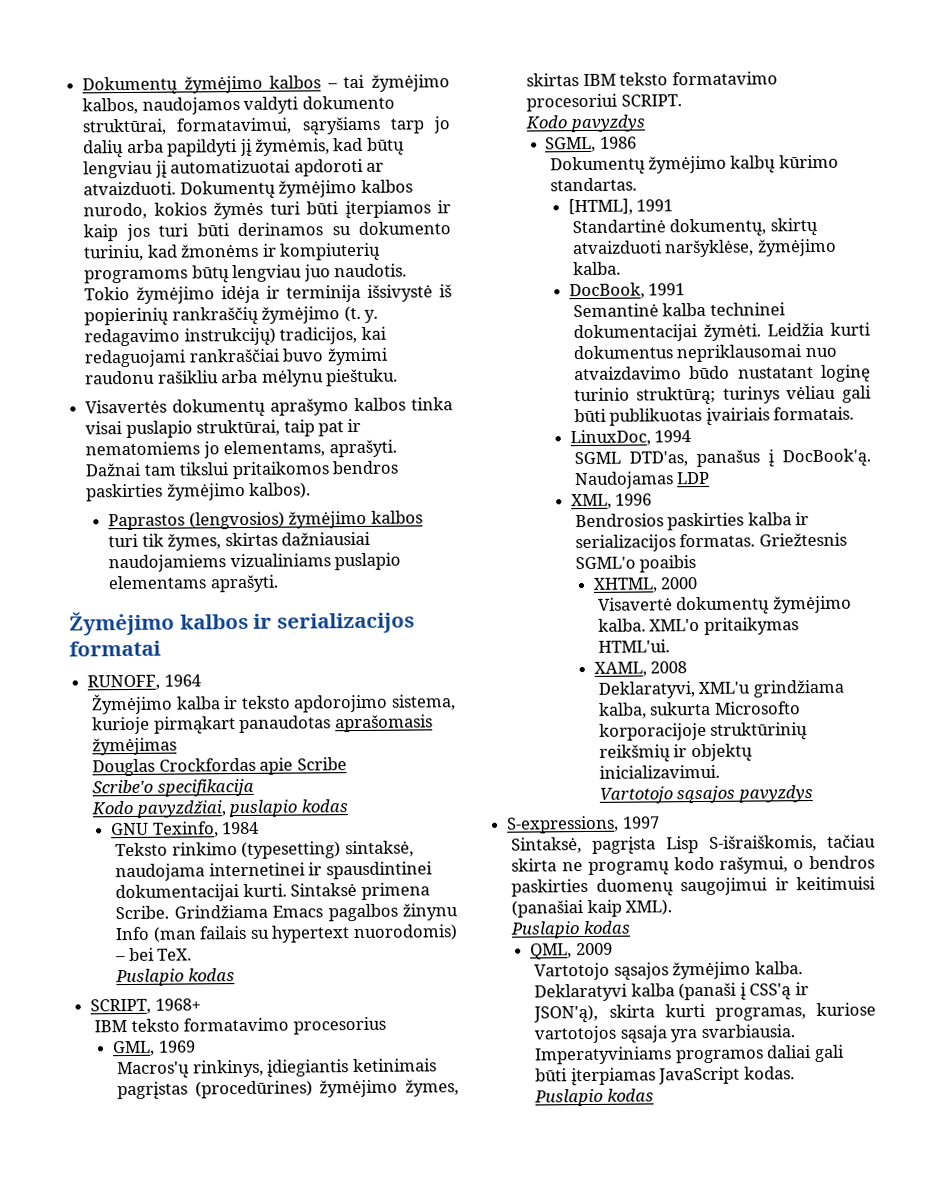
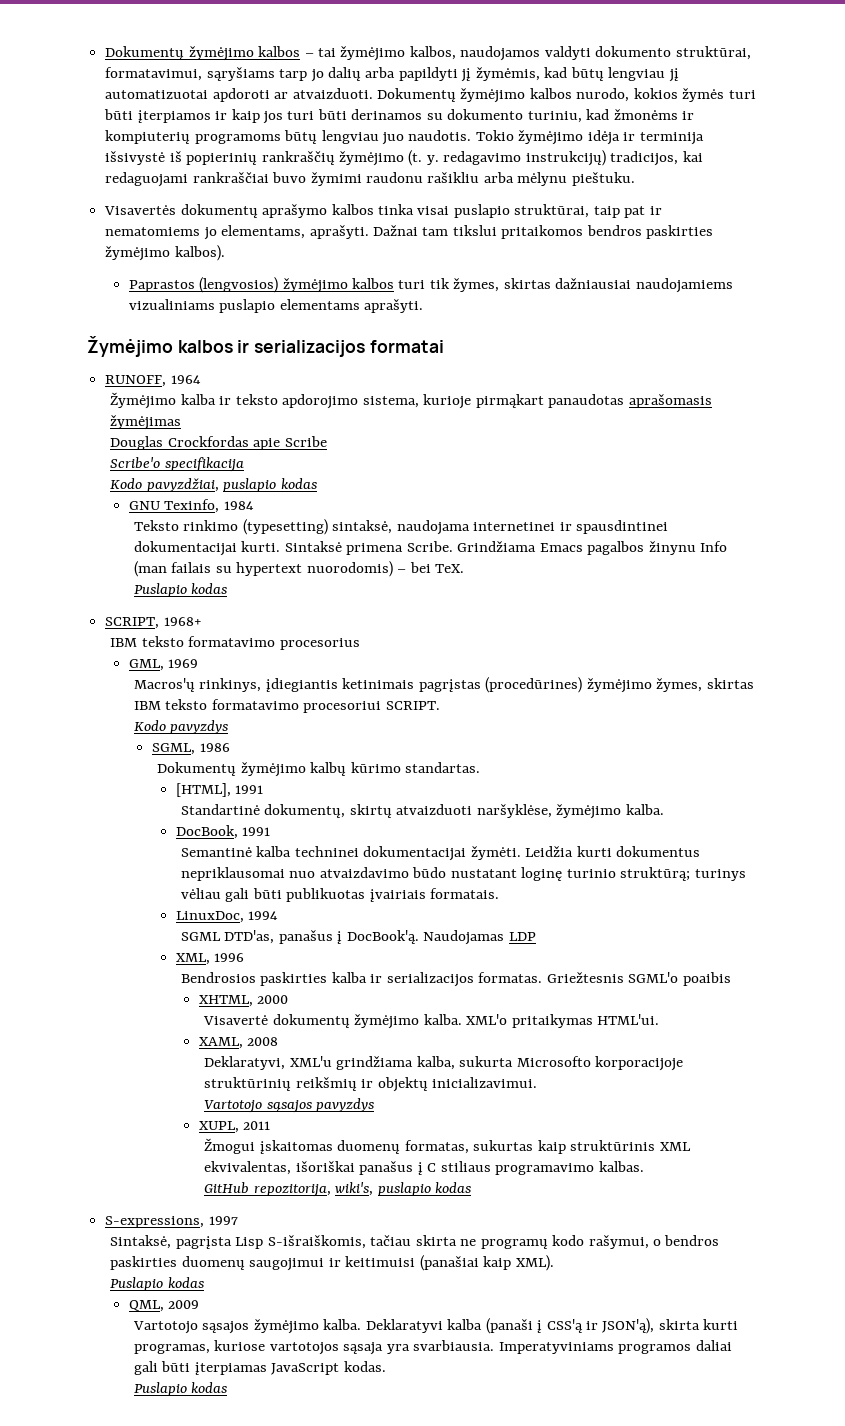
(813, 794) none -> [199,1121,271,1133] [204,1138,691,1154] [204,1161,644,1175] [204,1182,472,1197] // XUPL, 2011 // Žmogui įskaitomas duomenų formatas, sukurtas kaip struktūrinis XML ekvivalentas, išoriškai panašus į C stiliaus programavimo kalbas. // GitHub repozitorija, wiki's, puslapio kodas

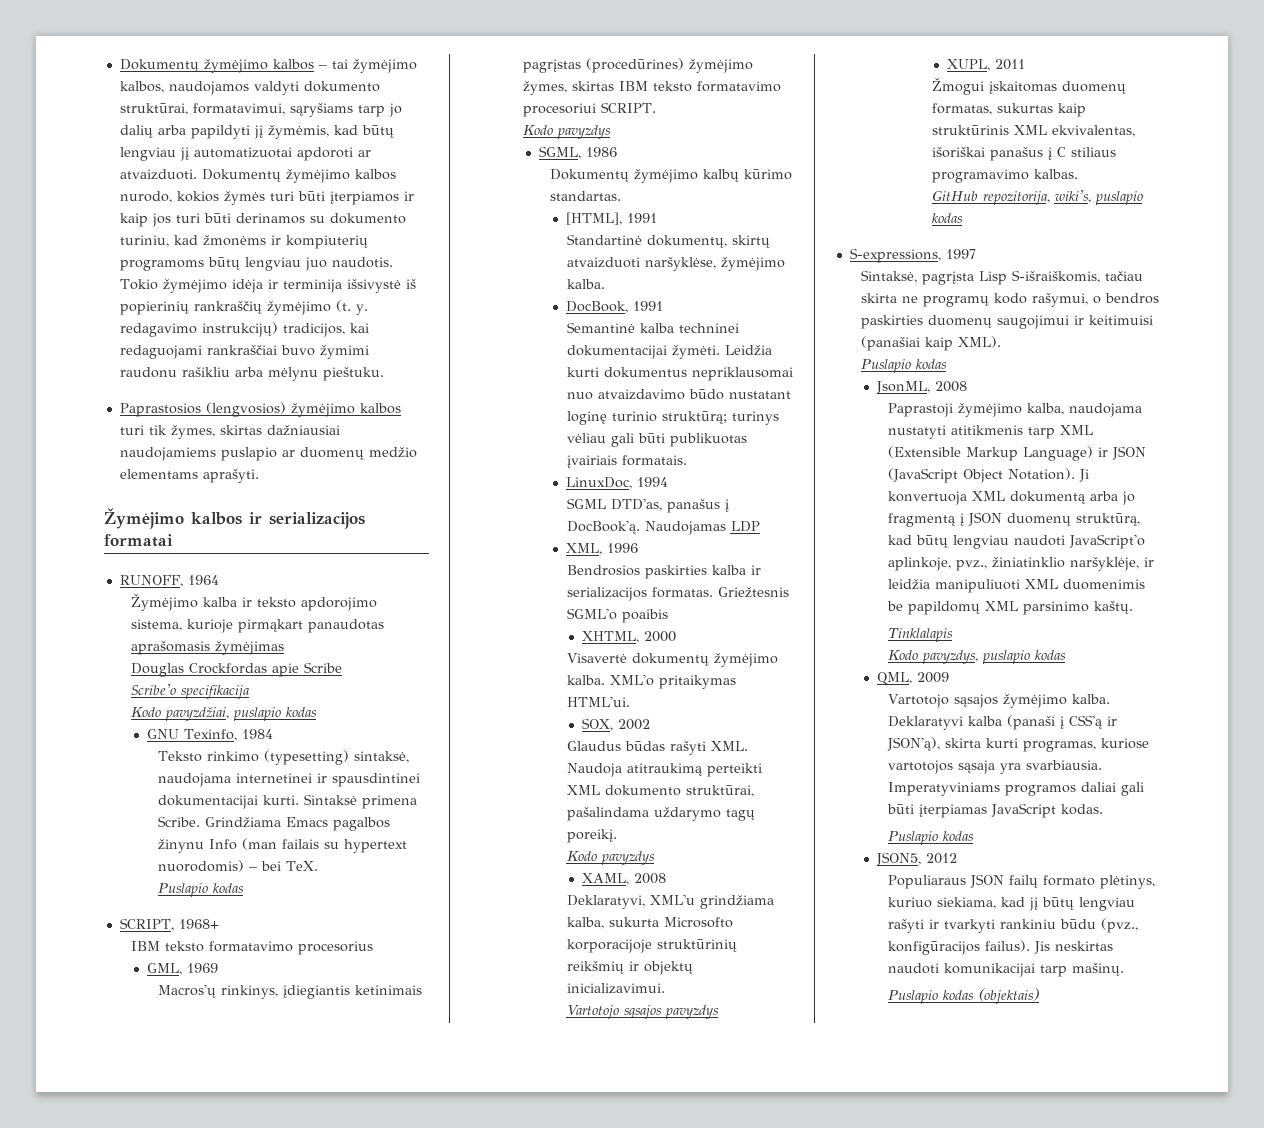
[104,204,662,218] [105,225,714,240] [105,245,225,261] [128,280,195,292] Visavertės dokumentų aprašymo kalbos tinka visai puslapio struktūrai, taip pat ir nematomiems jo elementams, aprašyti. Dažnai tam tikslui pritaikomos bendros paskirties žymėjimo kalbos). // Paprastos -> [119,403,201,417] Paprastosios
[128,299,276,313] vizualiniams puslapio -> [220,447,417,461] puslapio ar duomenų medžio
(660, 1019) none -> [582,718,651,731] [566,740,748,755] [566,763,762,777] [566,785,754,797] [566,806,755,821] [566,829,617,843] [566,851,655,865] // SOX, 2002 // Glaudus būdas rašyti XML. Naudoja atitraukimą perteikti XML dokumento struktūrai, pašalindama uždarymo tagų poreikį. // Kodo pavyzdys
(204, 1282) none -> [875,381,967,394] [887,403,1142,417] [887,425,1093,439] [887,446,1146,461] [887,468,1089,483] [887,491,1135,505] [887,512,1140,527] [887,534,1145,549] [887,556,1154,571] [887,579,1145,593] [886,600,1133,615] [887,628,953,642] [887,650,1066,664] // JsonML, 2008 // Paprastoji žymėjimo kalba, naudojama nustatyti atitikmenis tarp XML (Extensible Markup Language) ir JSON (JavaScript Object Notation). Ji konvertuoja XML dokumentą arba jo fragmentą į JSON duomenų struktūrą, kad būtų lengviau naudoti JavaScript'o aplinkoje, pvz., žiniatinklio naršyklėje, ir leidžia manipuliuoti XML duomenimis be papildomų XML parsinimo kaštų. // Tinklalapis // Kodo pavyzdys, puslapio kodas
(228, 1387) none -> [875,852,957,866] [887,874,1155,889] [887,897,1135,911] [887,918,1138,933] [887,940,1113,955] [887,962,1124,977] [887,988,1039,1004] // JSON5, 2012 // Populiaraus JSON failų formato plėtinys, kuriuo siekiama, kad jį būtų lengviau rašyti ir tvarkyti rankiniu būdu (pvz., konfigūracijos failus). Jis neskirtas naudoti komunikacijai tarp mašinų. // Puslapio kodas (objektais)

